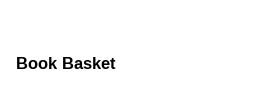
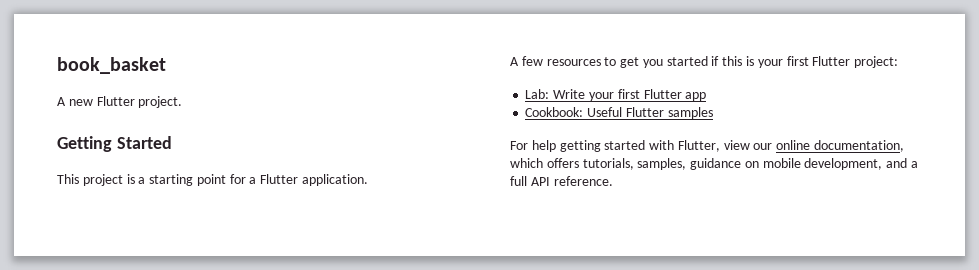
[16,57,116,69] Book Basket -> [57,57,166,74] [57,96,183,108] [57,136,172,152] [57,174,369,186] [510,56,899,68] [525,89,707,101] [525,107,713,119] [510,140,905,152] [510,158,919,170] [510,176,613,186] book_basket // A new Flutter project. // Getting Started // This project is a starting point for a Flutter application. // A few resources to get you started if this is your first Flutter project: // Lab: Write your first Flutter app // Cookbook: Useful Flutter samples // For help getting started with Flutter, view our online documentation, which offers tutorials, samples, guidance on mobile development, and a full API reference.

